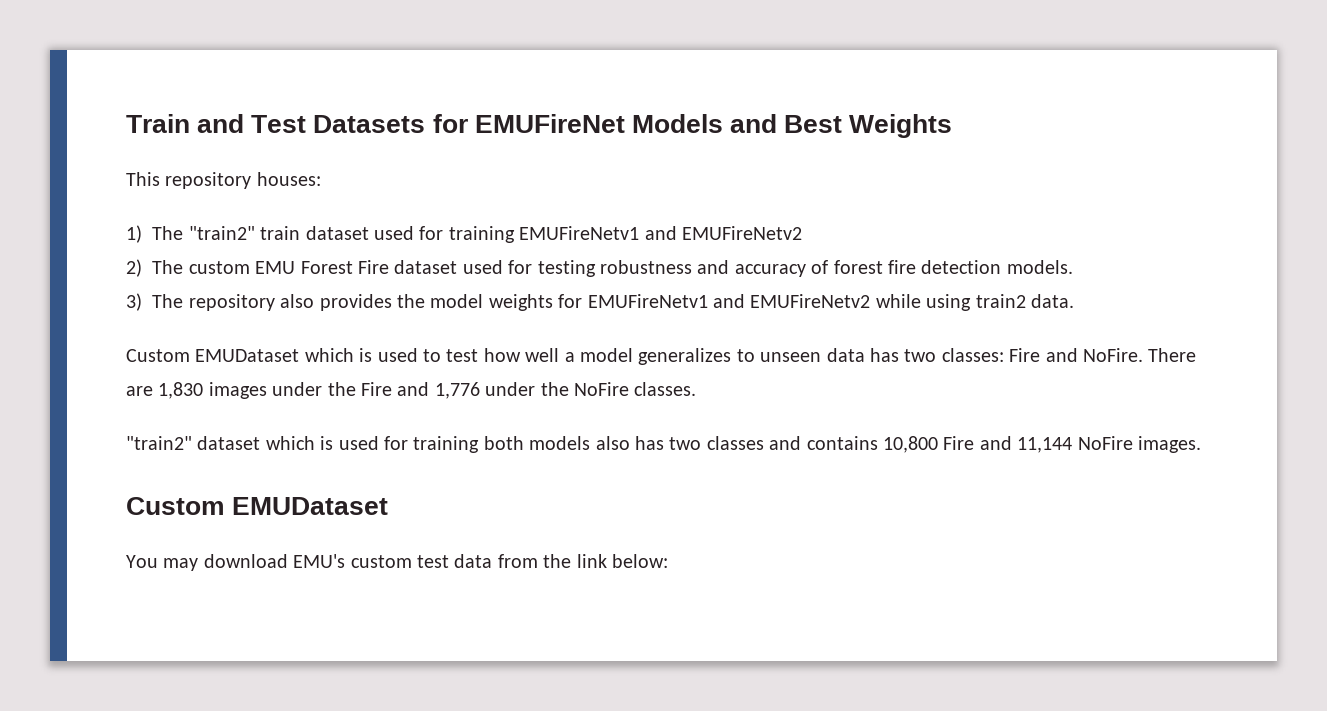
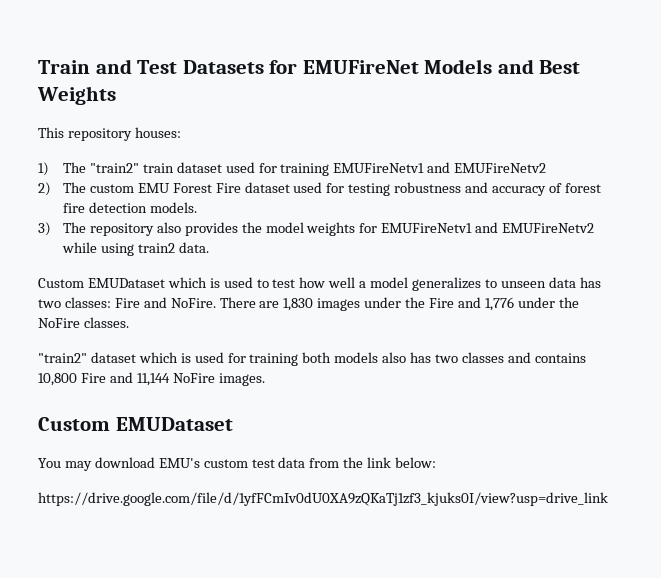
(668, 561) none -> [38,492,608,506] // https://drive.google.com/file/d/1yfFCmIv0dU0XA9zQKaTj1zf3_kjuks0I/view?usp=drive_link

